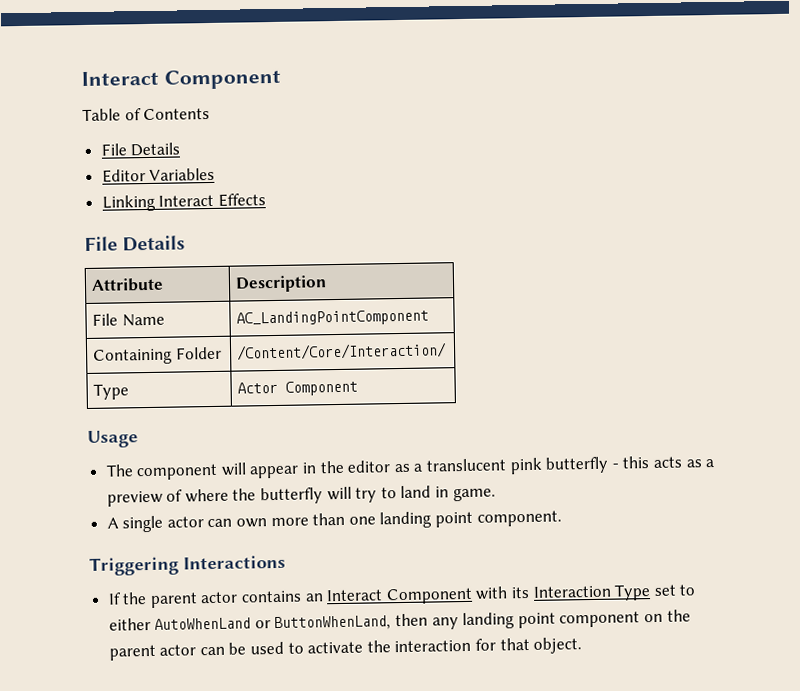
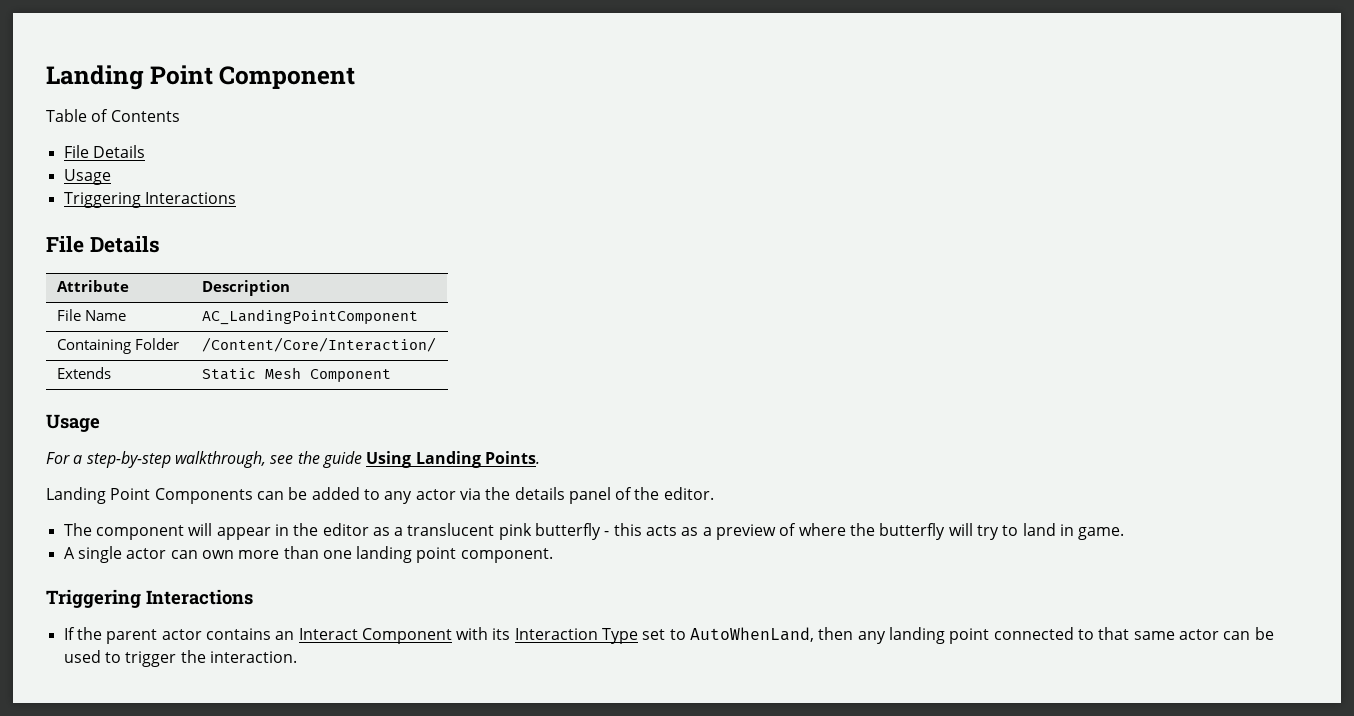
[81,70,159,87] Interact -> [46,65,213,90] Landing Point
[101,167,216,183] [101,193,266,212] Editor Variables // Linking Interact Effects -> [63,169,111,185] [63,192,236,208] Usage // Triggering Interactions
[93,383,130,400] [237,381,279,394] Type | Actor -> [56,367,111,379] [201,367,301,380] Extends | Static Mesh
(138, 439) none -> [46,451,540,468] [46,487,714,504] // For a step-by-step walkthrough, see the guide Using Landing Points. // Landing Point Components can be added to any actor via the details panel of the editor.
[108,609,691,632] [108,644,156,661] either AutoWhenLand or ButtonWhenLand, then any landing point component on the parent -> [690,627,1175,644] AutoWhenLand, then any landing point connected to that same
[307,637,583,654] activate the interaction for that object. -> [125,650,297,667] trigger the interaction.

